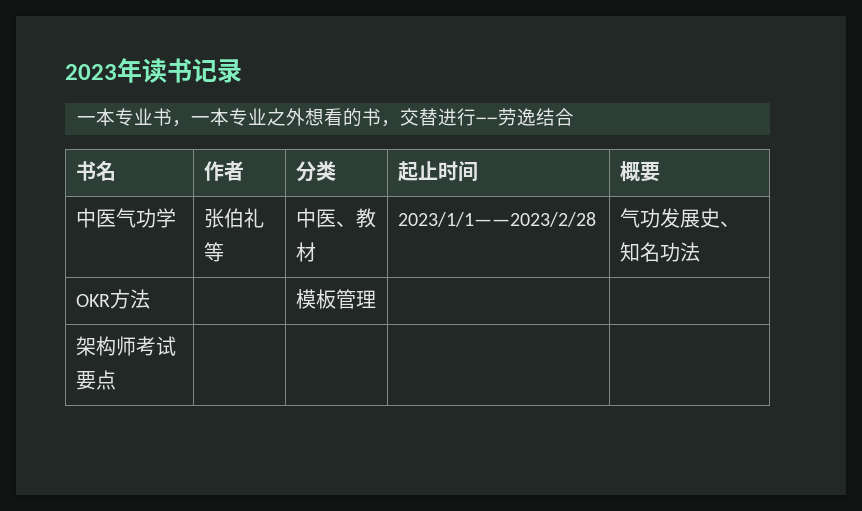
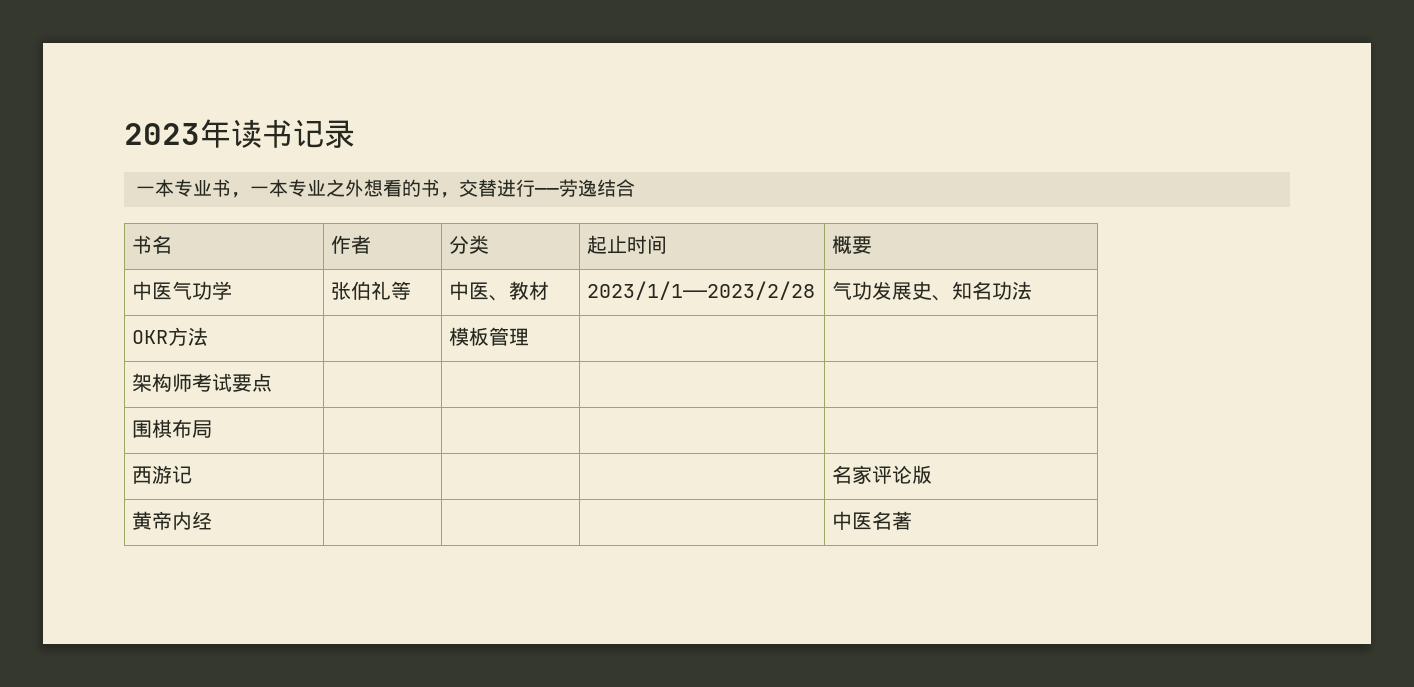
(117, 380) none -> [132,419,213,438] [132,465,193,484] [832,465,933,484] [132,511,213,530] [832,511,913,530] // 围棋布局 | | | | // 西游记 | | | | 名家评论版 // 黄帝内经 | | | | 中医名著

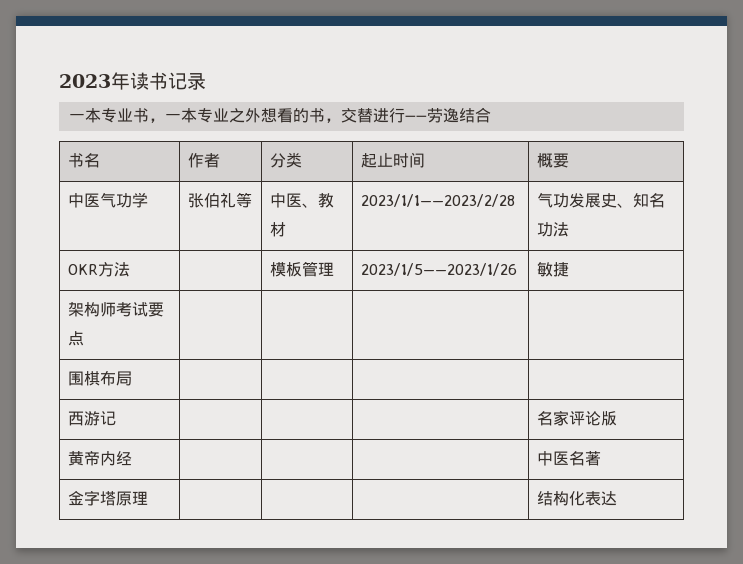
(530, 337) | -> [361,263,518,276] [537,262,570,277] 2023/1/5——2023/1/26 | 敏捷
(913, 520) none -> [68,490,149,506] [537,491,618,506] // 金字塔原理 | | | | 结构化表达

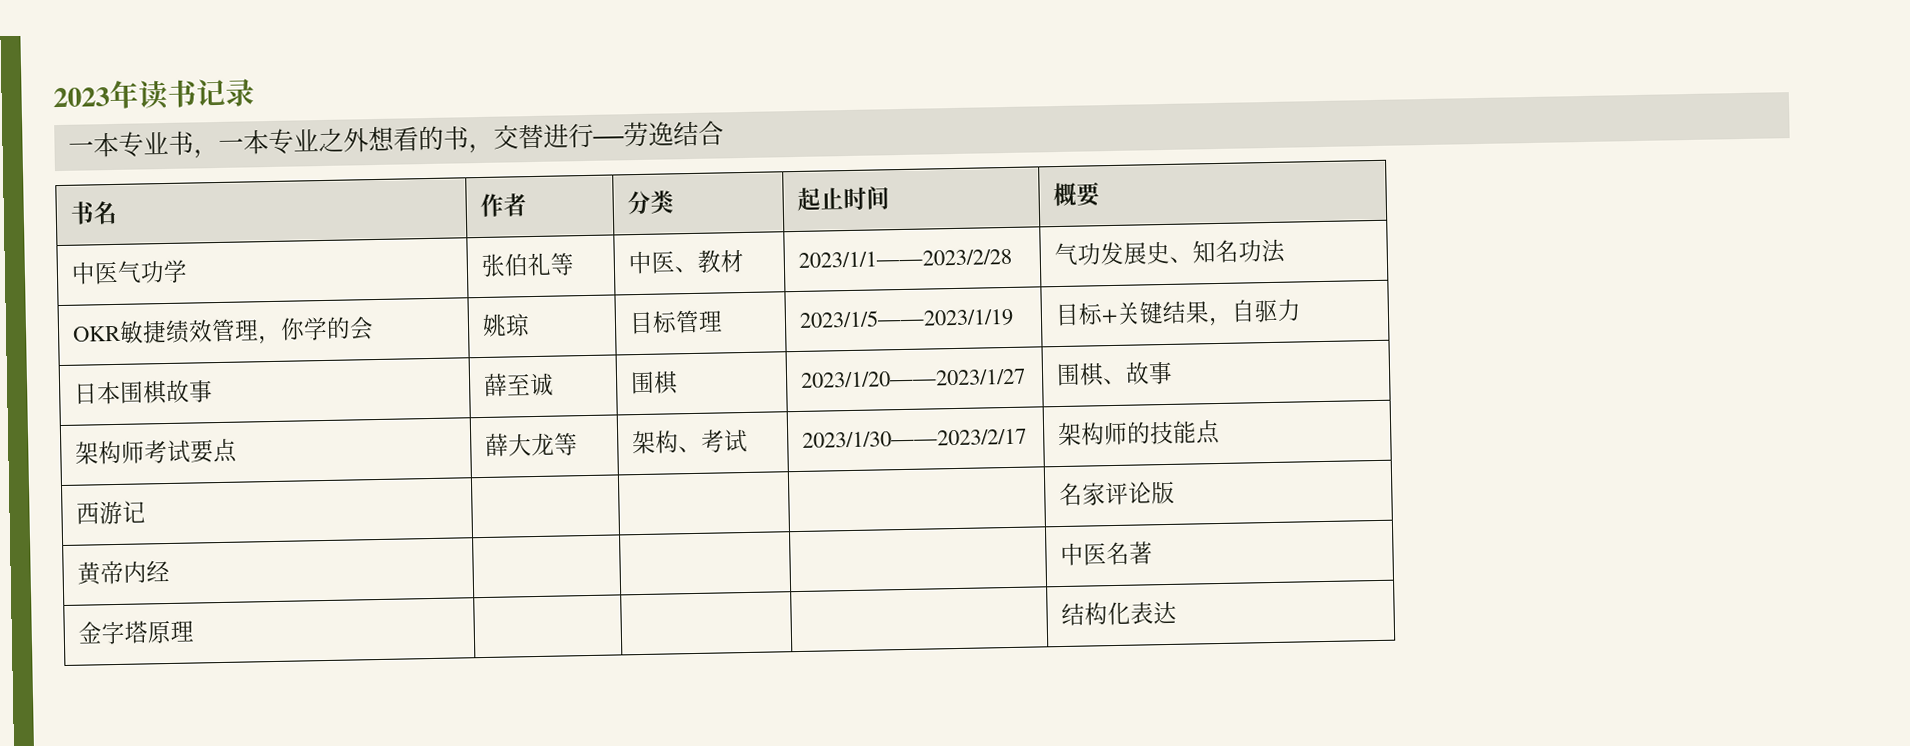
[98,262,131,277] [270,261,335,277] [361,263,518,276] [537,262,570,277] [68,302,165,317] [68,331,85,346] [68,370,133,386] 方法 | | 模板管理 | 2023/1/5——2023/1/26 | 敏捷 // 架构师考试要点 | | | | // 围棋布局 | | | | -> [119,316,375,345] [482,313,531,337] [629,309,724,335] [799,307,1015,329] [1055,298,1303,327] [74,379,214,405] [483,372,555,397] [630,370,679,395] [800,368,1027,388] [1056,360,1174,387] [75,438,238,465] [485,432,579,457] [632,428,749,455] [802,428,1028,448] [1057,419,1221,447] 敏捷绩效管理，你学的会 | 姚琼 | 目标管理 | 2023/1/5——2023/1/19 | 目标+关键结果，自驱力 // 日本围棋故事 | 薛至诚 | 围棋 | 2023/1/20——2023/1/27 | 围棋、故事 // 架构师考试要点 | 薛大龙等 | 架构、考试 | 2023/1/30——2023/2/17 | 架构师的技能点

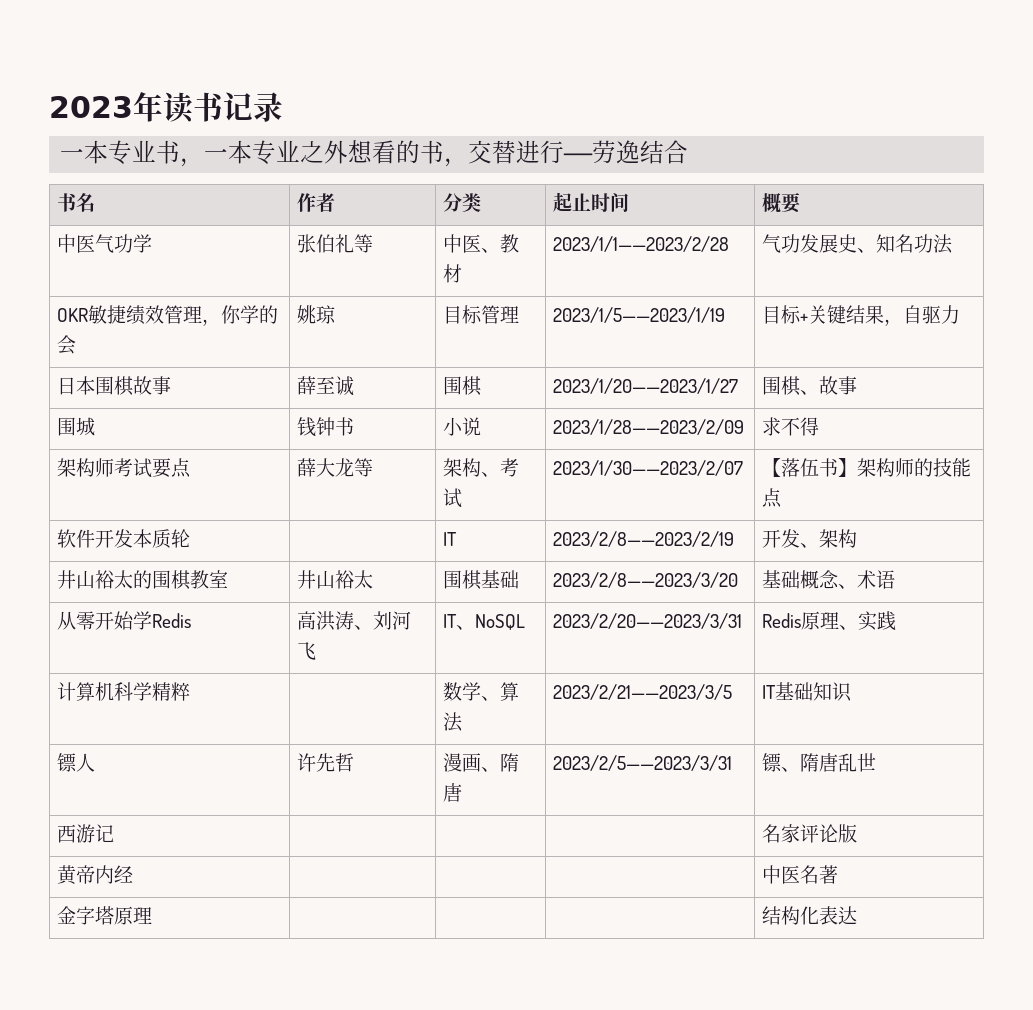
(1174, 372) none -> [57,417,96,436] [297,417,355,437] [443,417,482,436] [553,419,745,435] [762,417,820,436] // 围城 | 钱钟书 | 小说 | 2023/1/28——2023/2/09 | 求不得
[802,428,1028,448] 2023/1/30——2023/2/17 | -> [553,460,744,476] [762,458,858,477] 2023/1/30——2023/2/07 | 【落伍书】
(1221, 432) none -> [57,529,191,548] [443,532,458,546] [553,531,735,547] [762,529,858,548] [57,570,229,590] [297,570,374,589] [443,570,520,590] [553,572,739,588] [762,570,896,589] [57,611,192,630] [297,611,412,631] [297,642,317,660] [443,614,526,630] [553,613,743,629] [762,611,897,631] [57,682,191,701] [443,682,520,701] [443,712,464,732] [553,684,733,700] [762,682,853,702] [57,753,96,772] [297,753,355,772] [443,753,520,772] [443,783,463,802] [553,755,733,771] [762,753,877,772] // 软件开发本质轮 | | IT | 2023/2/8——2023/2/19 | 开发、架构 // 井山裕太的围棋教室 | 井山裕太 | 围棋基础 | 2023/2/8——2023/3/20 | 基础概念、术语 // 从零开始学Redis | 高洪涛、刘河飞 | IT、NoSQL | 2023/2/20——2023/3/31 | Redis原理、实践 // 计算机科学精粹 | | 数学、算法 | 2023/2/21——2023/3/5 | IT基础知识 // 镖人 | 许先哲 | 漫画、隋唐 | 2023/2/5——2023/3/31 | 镖、隋唐乱世

